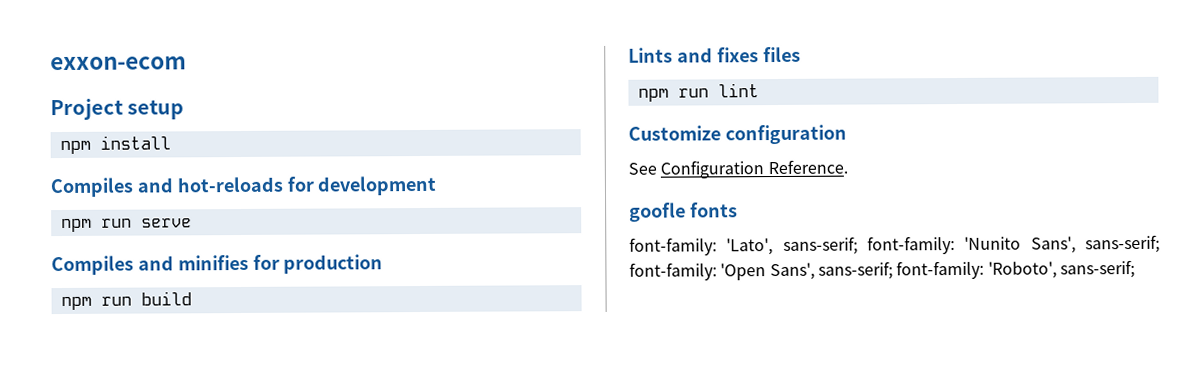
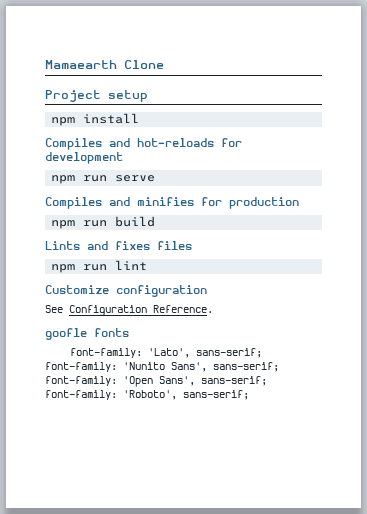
[50,56,187,71] exxon-ecom -> [45,60,164,69] Mamaearth Clone

